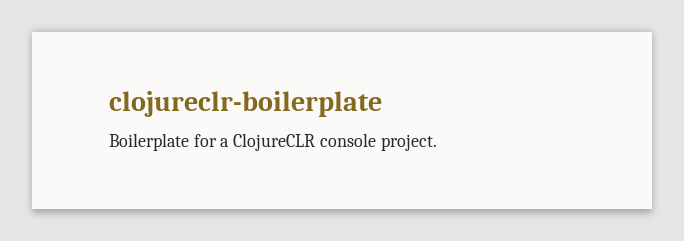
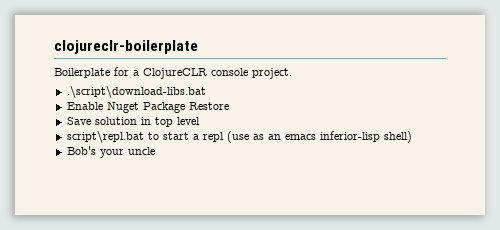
(437, 142) none -> [66,86,206,98] [66,102,229,113] [66,117,200,127] [66,131,412,143] [66,146,155,158] // .\script\download-libs.bat // Enable Nuget Package Restore // Save solution in top level // script\repl.bat to start a repl (use as an emacs inferior-lisp shell) // Bob's your uncle

